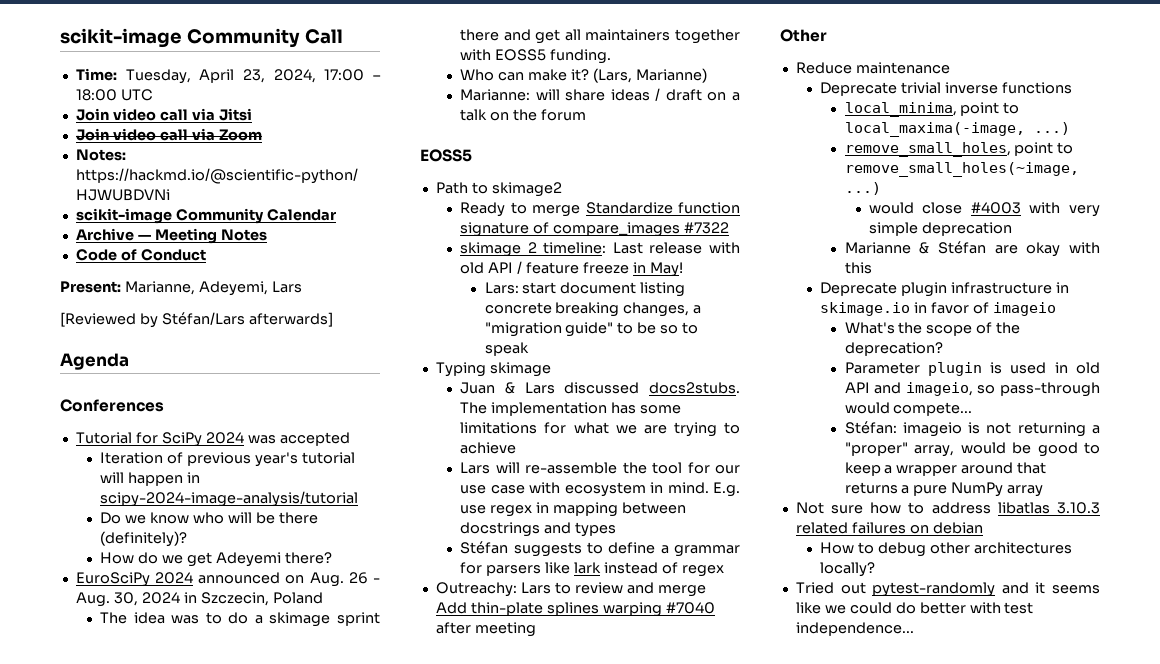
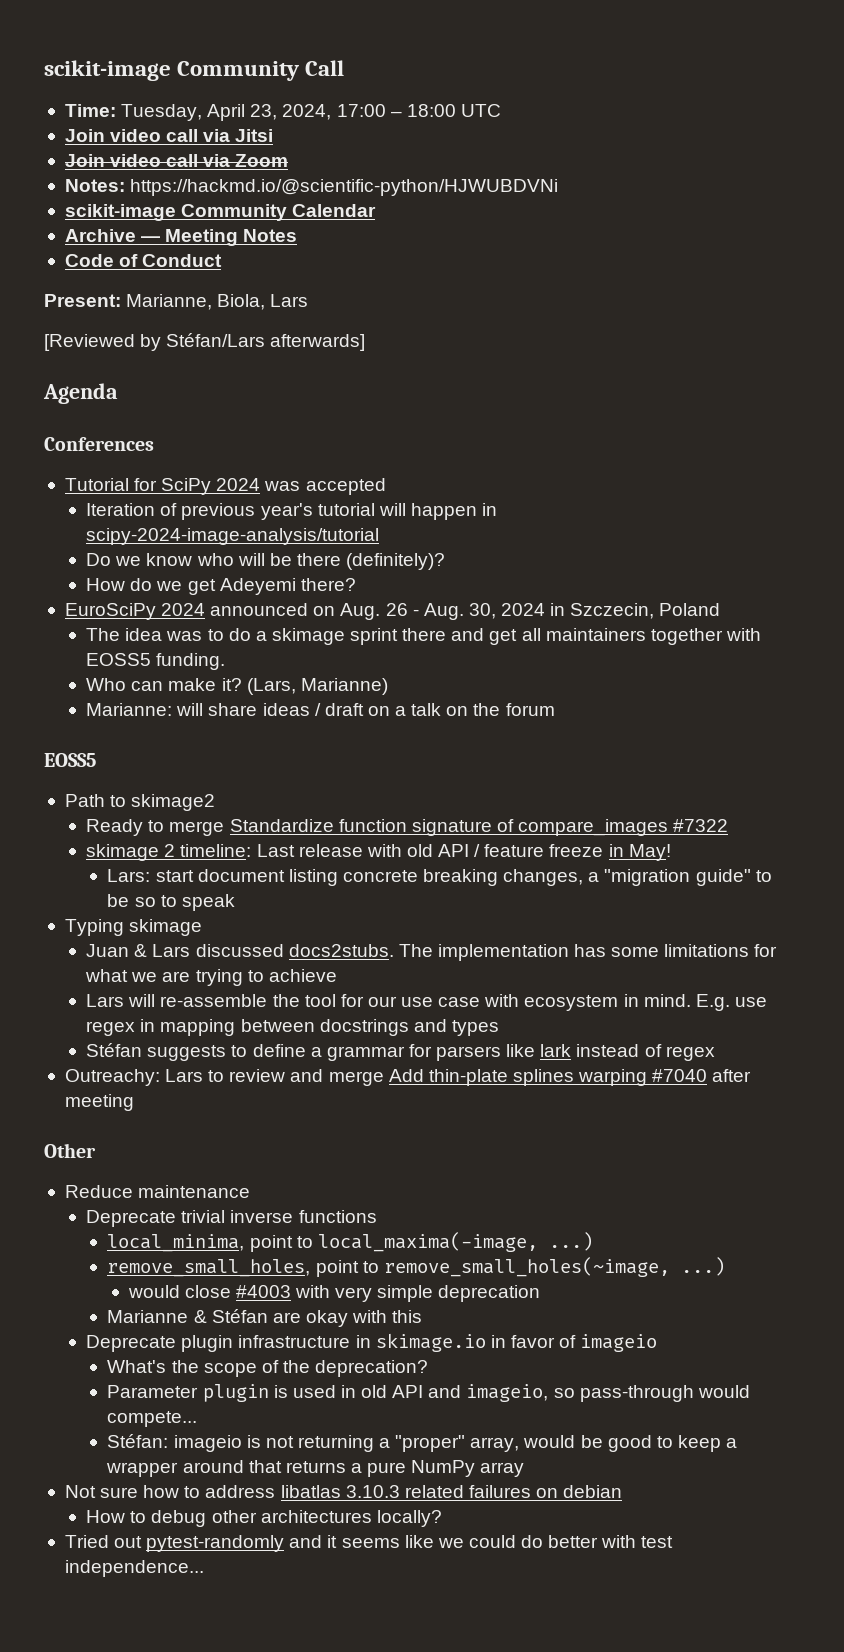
[198,281,268,296] Adeyemi, -> [217,294,266,310] Biola,

